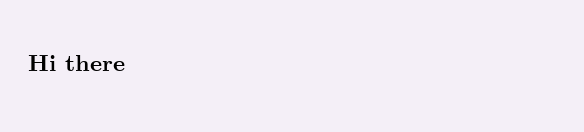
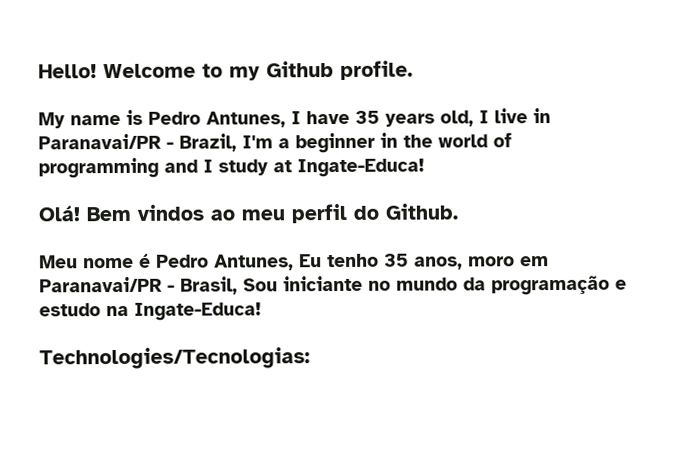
[28,55,125,71] Hi there -> [38,60,413,81] [38,108,551,129] [38,132,512,154] [38,157,424,179] [38,203,458,224] [39,253,549,271] [39,275,627,296] [39,302,261,321] [39,347,310,370] Hello! Welcome to my Github profile. // My name is Pedro Antunes, I have 35 years old, I live in Paranavai/PR - Brazil, I'm a beginner in the world of programming and I study at Ingate-Educa! // Olá! Bem vindos ao meu perfil do Github. // Meu nome é Pedro Antunes, Eu tenho 35 anos, moro em Paranavai/PR - Brasil, Sou iniciante no mundo da programação e estudo na Ingate-Educa! // Technologies/Tecnologias:

